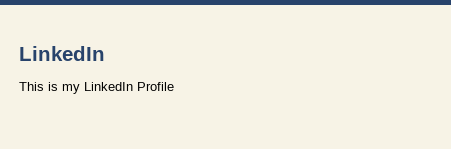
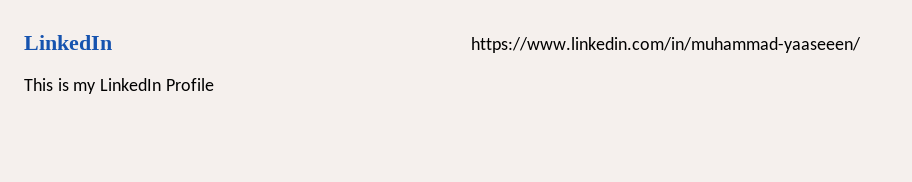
(174, 86) none -> [471,37,861,53] https://www.linkedin.com/in/muhammad-yaaseeen/

